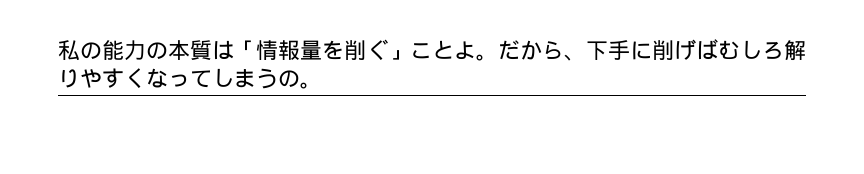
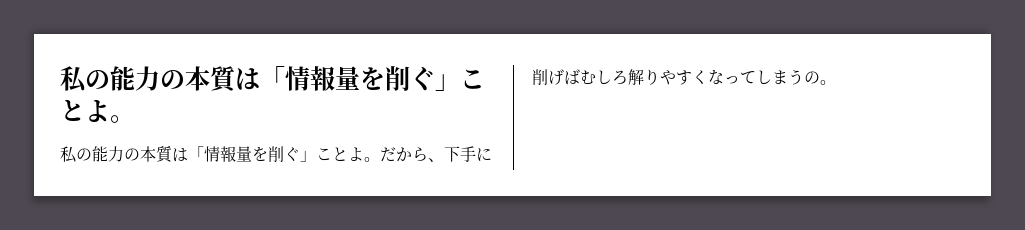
(498, 57) none -> [60,146,380,163] // 私の能力の本質は「情報量を削ぐ」ことよ。

